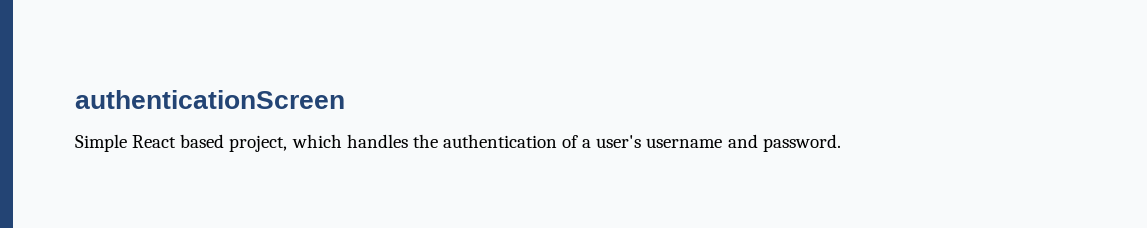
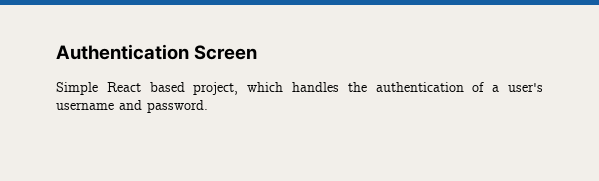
[75,90,345,109] authenticationScreen -> [56,44,258,60] Authentication Screen

